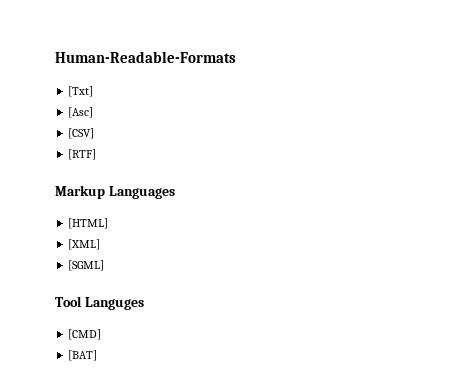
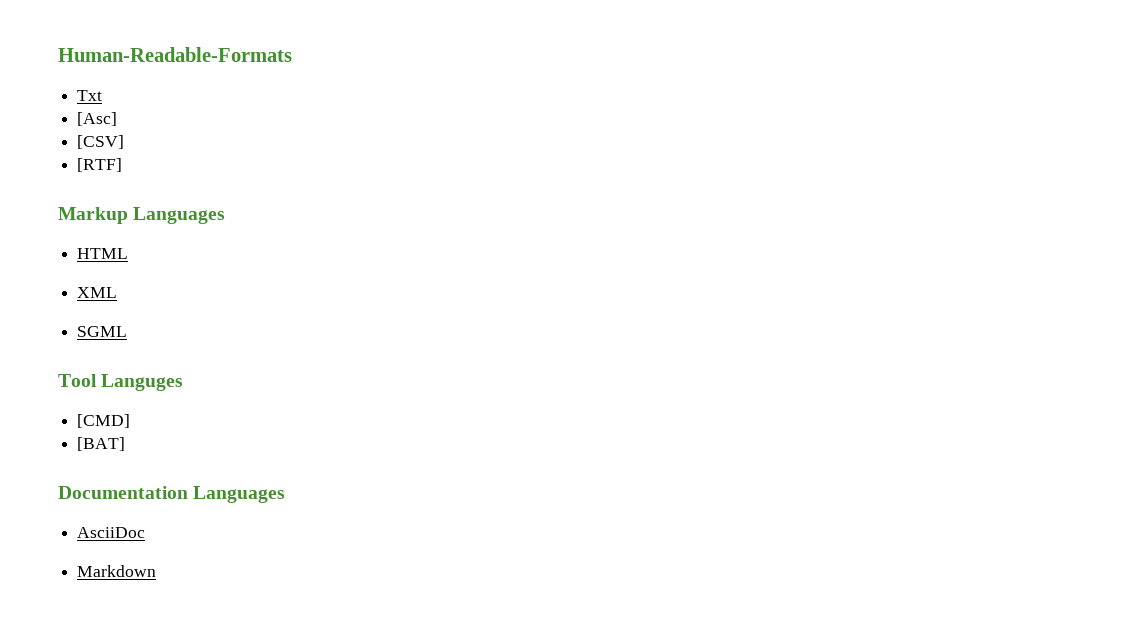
[68,86,94,97] [Txt] -> [77,90,103,101] Txt
[68,218,109,229] [68,239,101,250] [68,260,105,271] [HTML] // [XML] // [SGML] -> [77,248,129,259] [77,287,118,298] [77,326,128,337] HTML // XML // SGML
(98, 355) none -> [58,486,286,503] [77,527,146,538] [77,565,157,577] // Documentation Languages // AsciiDoc // Markdown

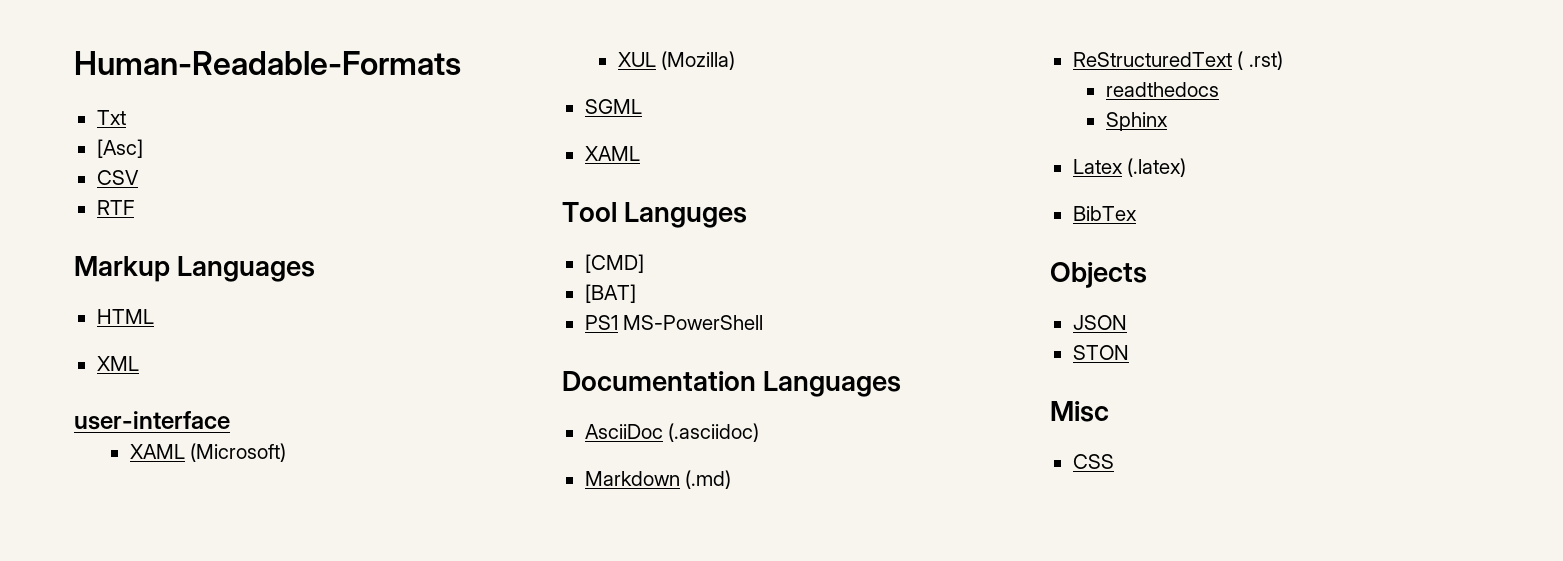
[77,135,125,149] [77,158,123,172] [CSV] // [RTF] -> [96,170,139,185] [96,200,134,215] CSV // RTF
(118, 292) none -> [74,411,230,430] [129,443,287,462] [617,51,736,70] // user-interface // XAML (Microsoft) // XUL (Mozilla)
(128, 331) none -> [584,146,640,161] // XAML
(126, 444) none -> [584,315,764,330] // PS1 MS-PowerShell
(146, 532) none -> [668,423,760,442] (.asciidoc)
(157, 571) none -> [685,470,732,489] [1072,51,1283,70] [1105,82,1219,97] [1105,112,1168,131] [1072,158,1187,177] [1072,206,1137,221] [1050,262,1147,288] [1072,315,1127,330] [1072,345,1129,360] [1050,401,1109,422] [1072,454,1114,469] (.md) // ReStructuredText ( .rst) // readthedocs // Sphinx // Latex (.latex) // BibTex // Objects // JSON // STON // Misc // CSS

